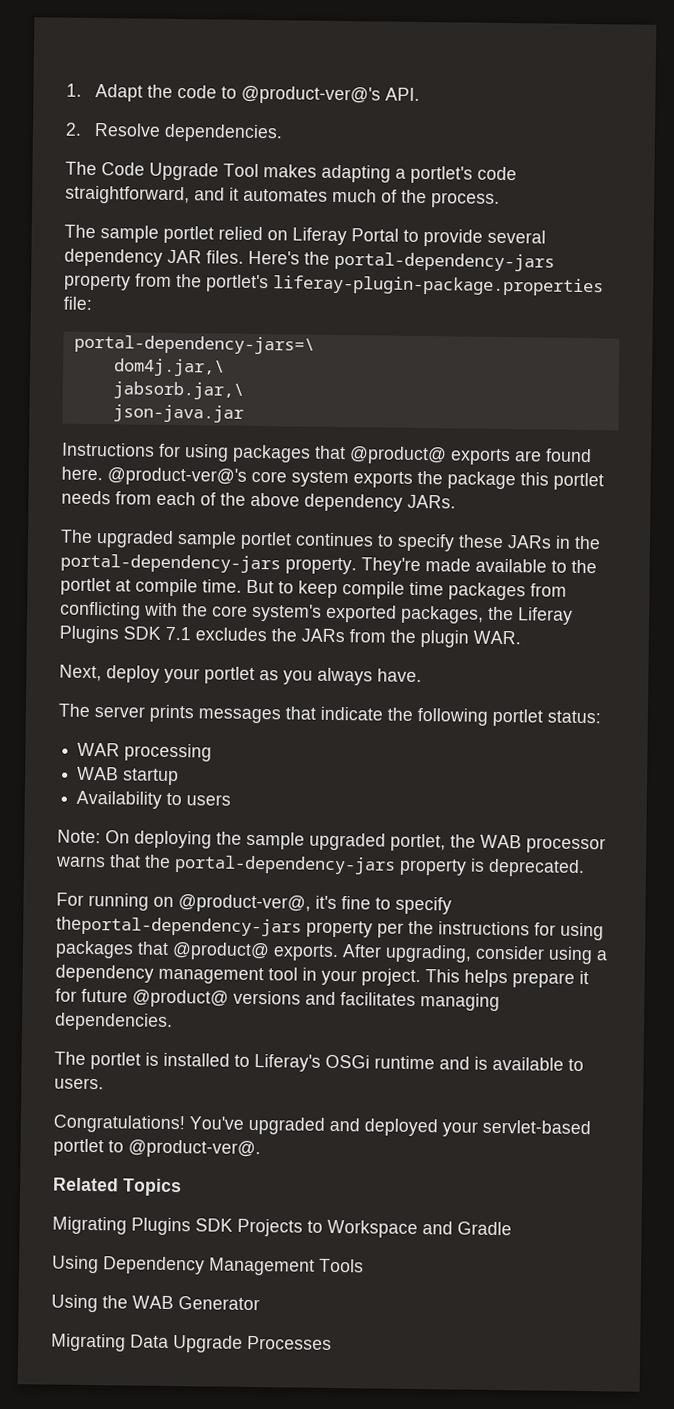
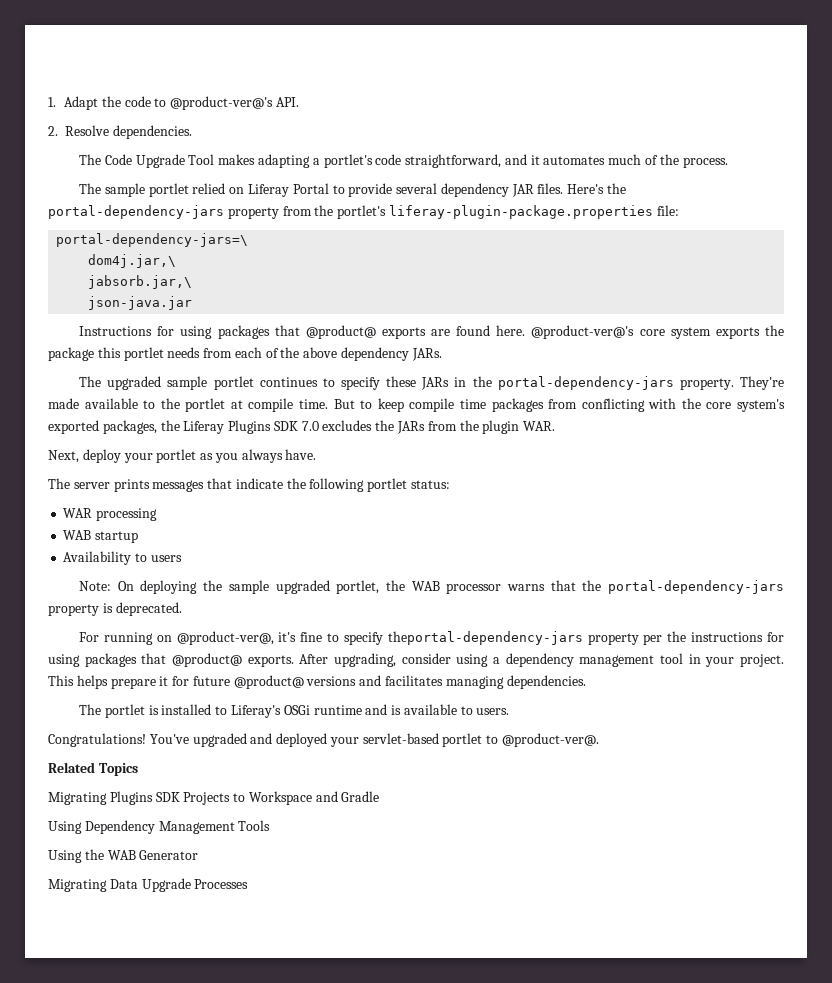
[165,626,191,641] 7.1 -> [301,421,319,431] 7.0

